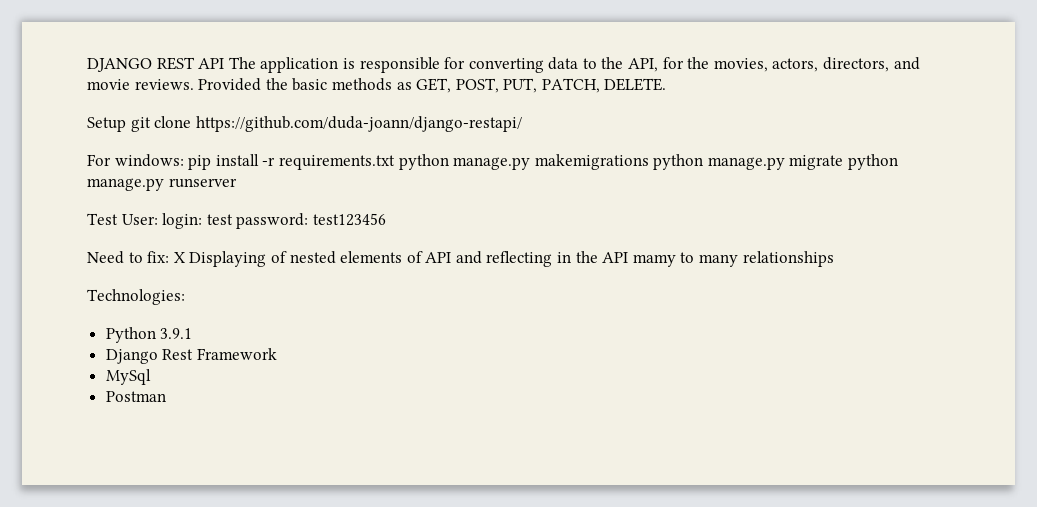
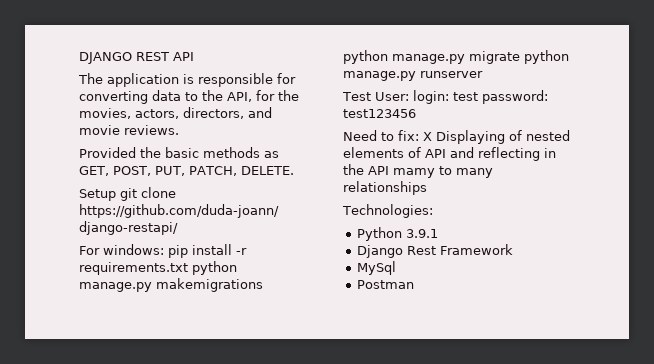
(225, 63) none -> (194, 56) //
(194, 84) none -> (179, 130) //

